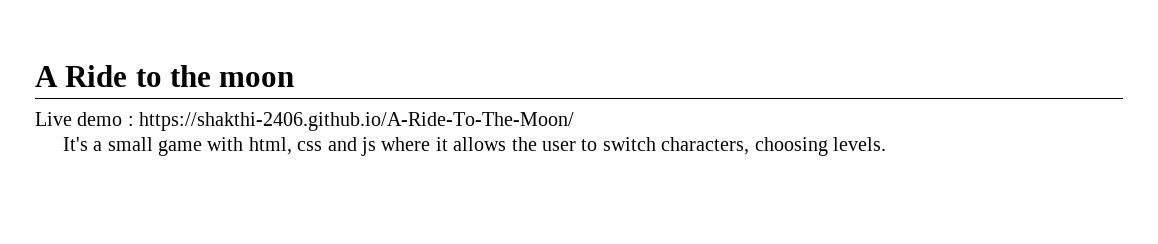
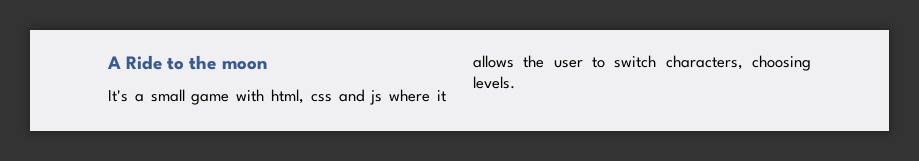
[35,112,575,131] // Live demo : https://shakthi-2406.github.io/A-Ride-To-The-Moon/ -> (267, 65) none

